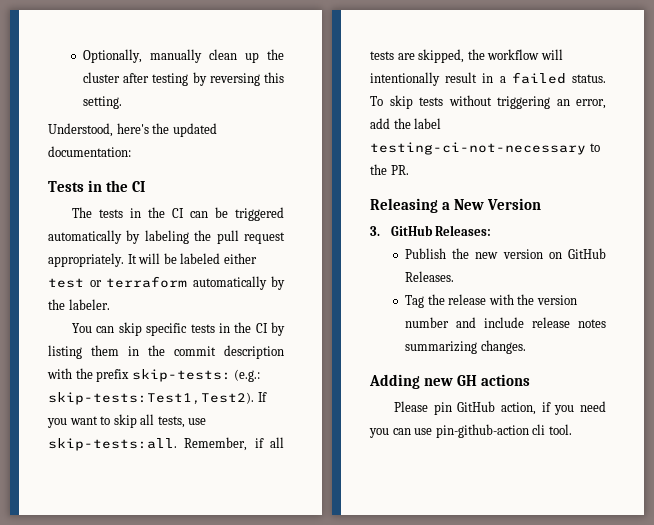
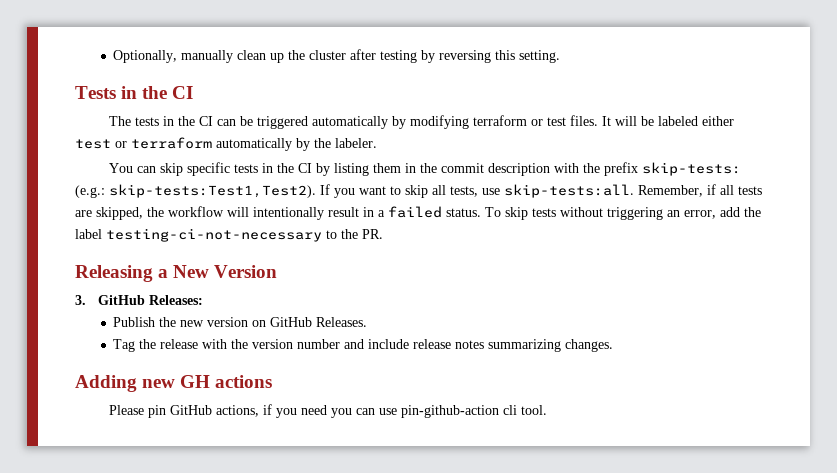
[48,123,217,137] [48,146,131,157] // Understood, here's the updated documentation: -> (561, 56) none
[144,230,285,244] [48,253,124,267] labeling the pull request appropriately. -> [409,115,598,129] modifying terraform or test files.
[501,402,537,415] action, -> [215,405,259,417] actions,

